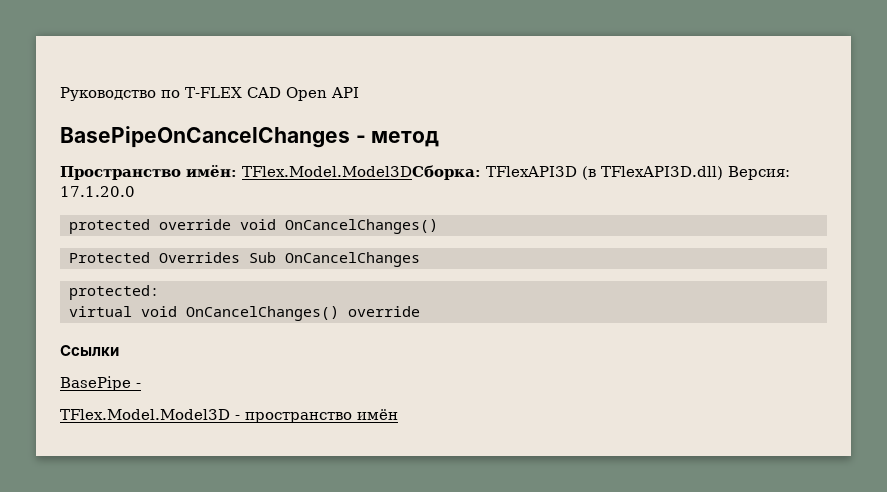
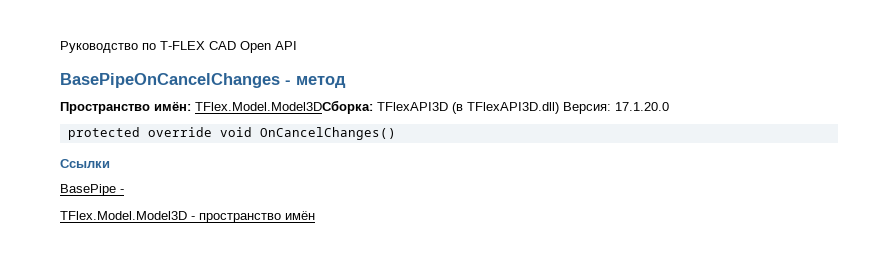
[69,252,420,267] [69,285,159,300] [69,306,420,321] // Protected Overrides Sub OnCancelChanges // protected: // virtual void OnCancelChanges() override -> (396, 133) none

